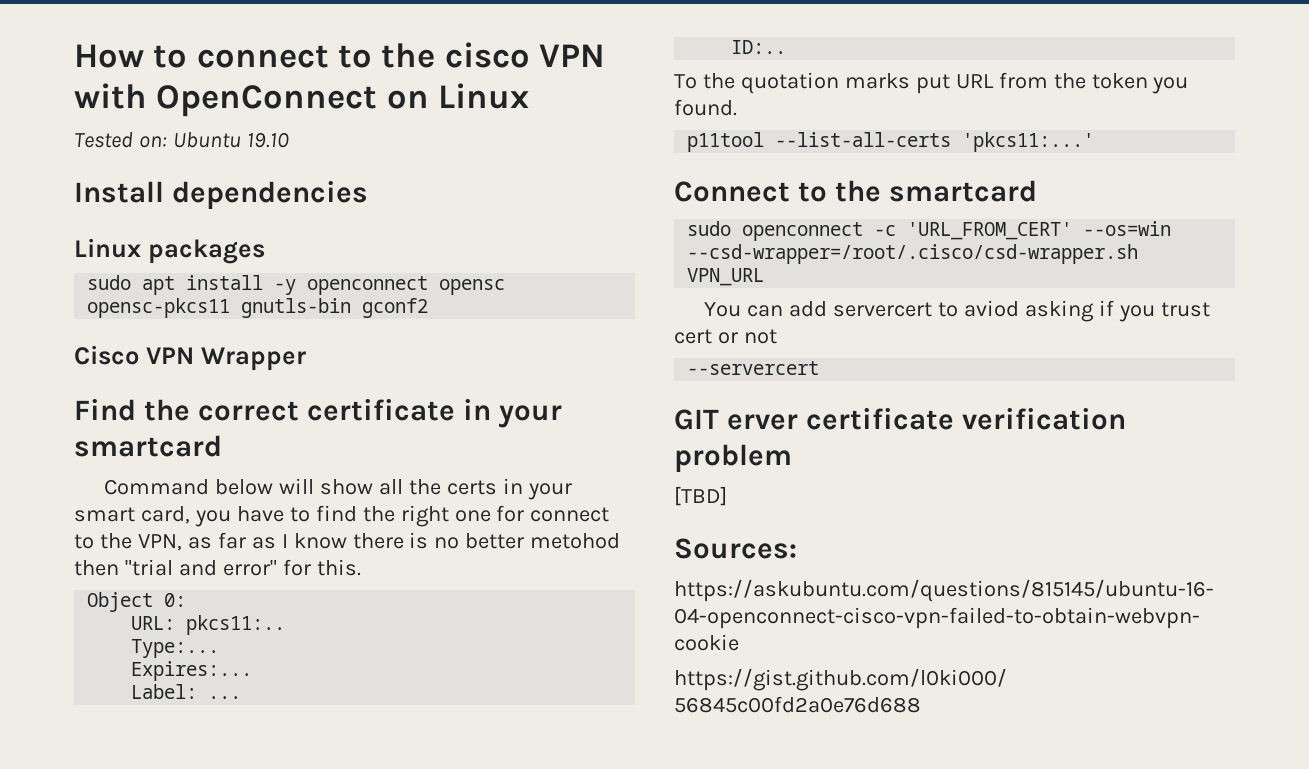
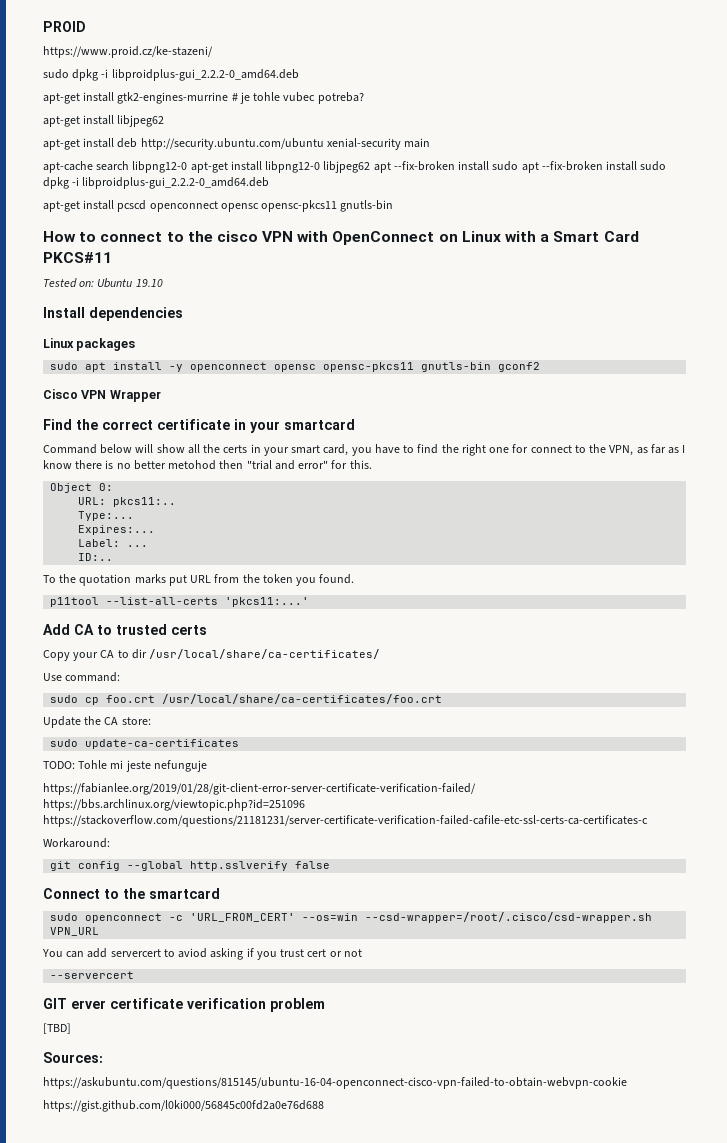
(74, 56) none -> [43,21,86,32] [43,46,213,58] [43,69,299,81] [43,92,364,104] [43,115,165,127] [43,138,431,150] [43,161,667,173] [43,177,270,189] [43,200,394,212] PROID // https://www.proid.cz/ke-stazeni/ // sudo dpkg -i libproidplus-gui_2.2.2-0_amd64.deb // apt-get install gtk2-engines-murrine # je tohle vubec potreba? // apt-get install libjpeg62 // apt-get install deb http://security.ubuntu.com/ubuntu xenial-security main // apt-cache search libpng12-0 apt-get install libpng12-0 libjpeg62 apt --fix-broken install sudo apt --fix-broken install sudo dpkg -i libproidplus-gui_2.2.2-0_amd64.deb // apt-get install pcscd openconnect opensc opensc-pkcs11 gnutls-bin //
(529, 96) none -> [505,231,639,242] [43,252,112,263] with a Smart Card PKCS#11
(1095, 142) none -> [43,624,207,635] [43,649,381,661] [43,672,121,682] [50,694,443,705] [43,716,151,728] [50,739,240,749] [43,760,207,772] [43,783,476,795] [43,799,305,811] [43,815,648,827] [43,838,110,848] [50,861,331,871] // Add CA to trusted certs // Copy your CA to dir /usr/local/share/ca-certificates/ // Use command: // sudo cp foo.crt /usr/local/share/ca-certificates/foo.crt // Update the CA store: // sudo update-ca-certificates // TODO: Tohle mi jeste nefunguje // https://fabianlee.org/2019/01/28/git-client-error-server-certificate-verification-failed/ https://bbs.archlinux.org/viewtopic.php?id=251096 https://stackoverflow.com/questions/21181231/server-certificate-verification-failed-cafile-etc-ssl-certs-ca-certificates-c // Workaround: // git config --global http.sslverify false

